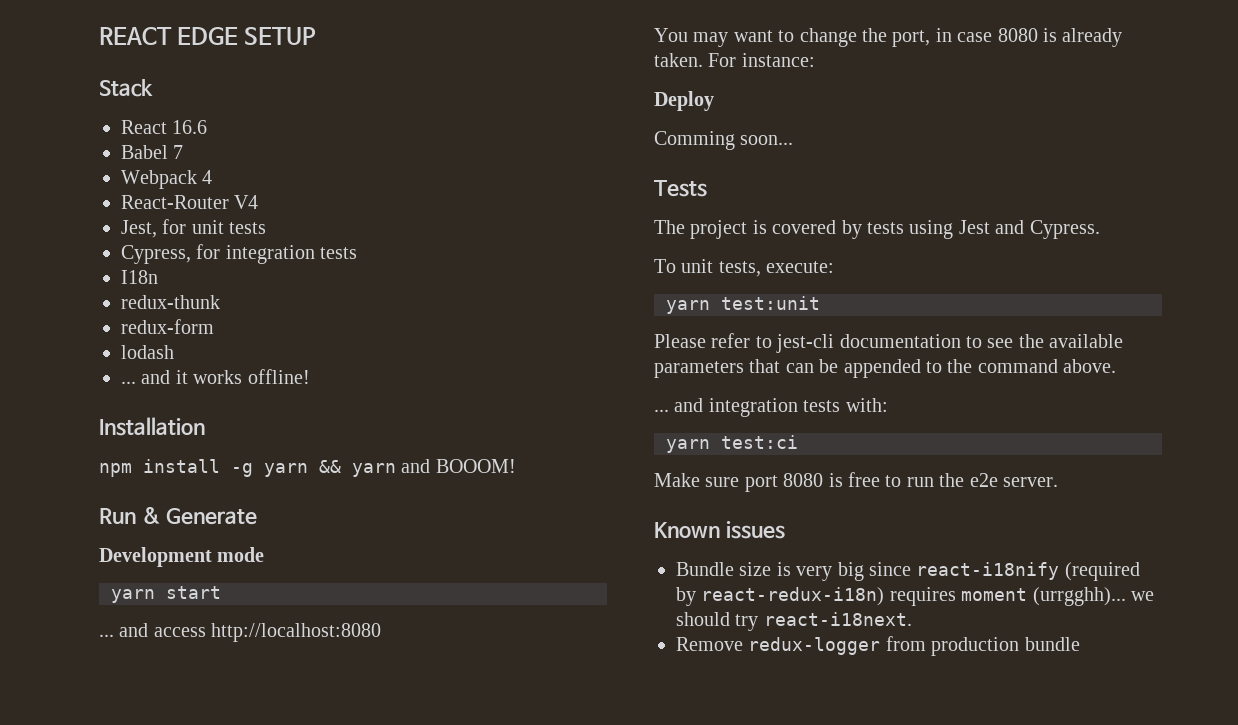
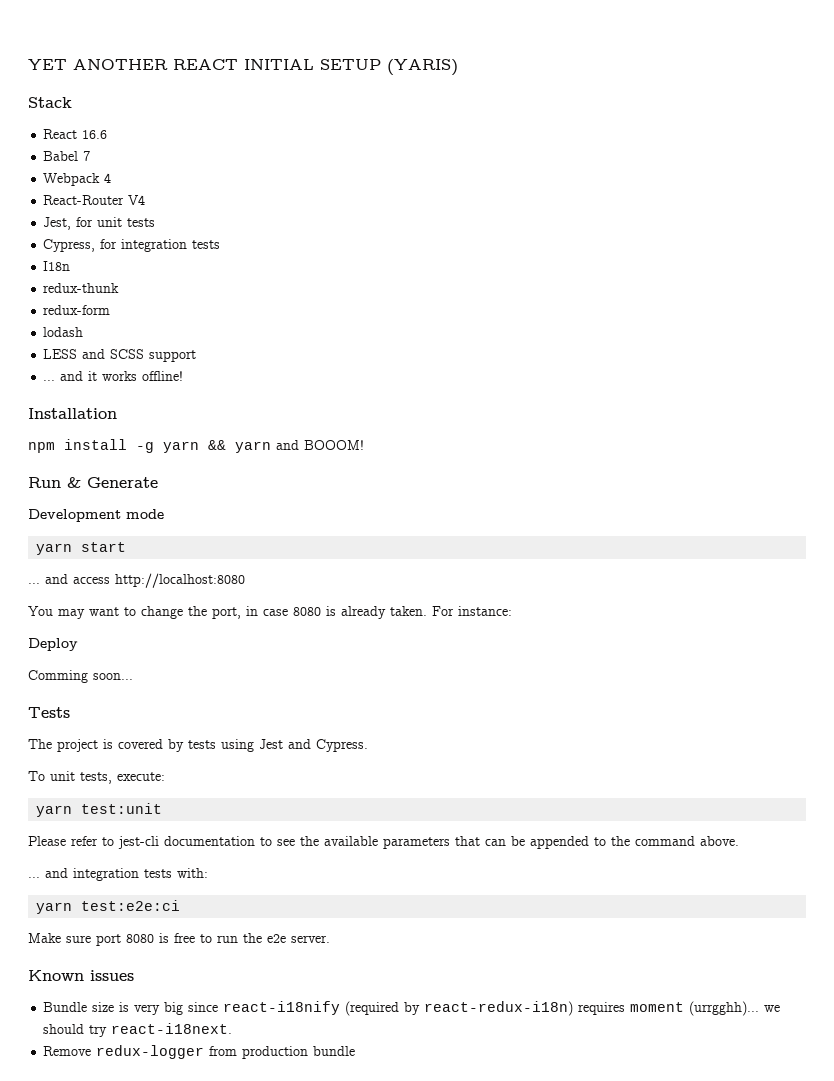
[99,27,239,45] REACT EDGE -> [28,59,314,70] YET ANOTHER REACT INITIAL
(317, 36) none -> [387,59,458,76] (YARIS)
(174, 352) none -> [43,349,197,362] // LESS and SCSS support
[721,435,798,449] test:ci -> [81,900,181,911] test:e2e:ci

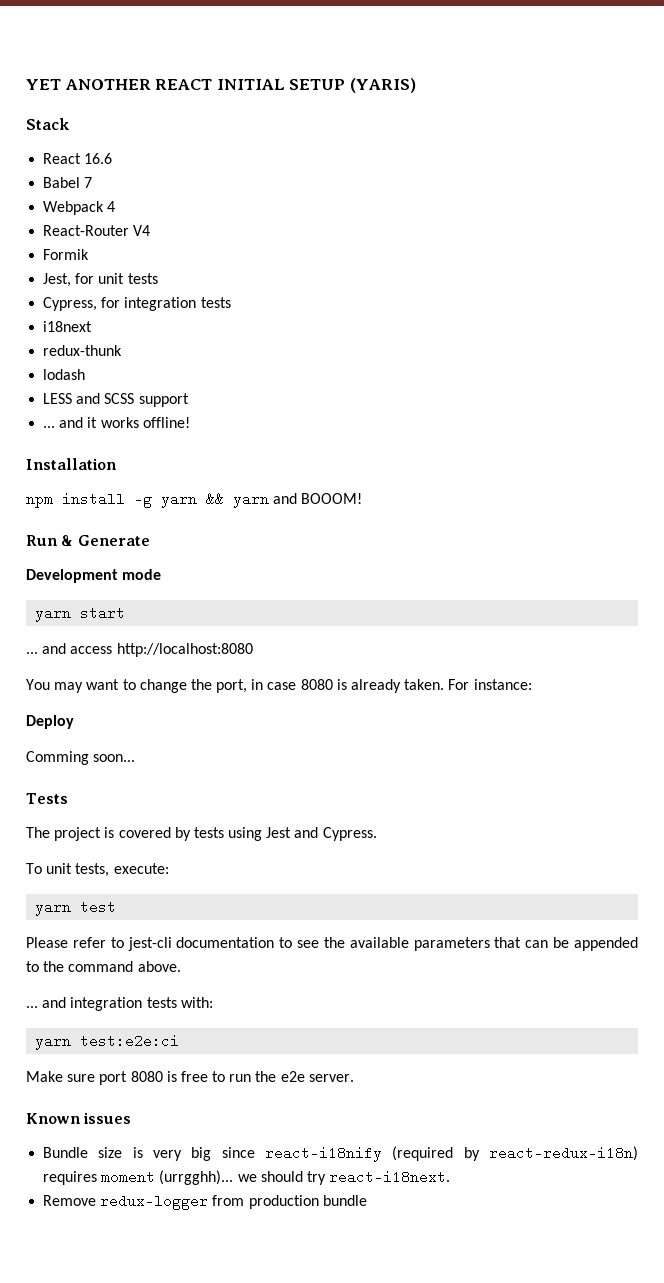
(146, 200) none -> [43,249,90,260] // Formik
[43,261,71,271] I18n -> [43,321,93,332] i18next
[43,305,111,315] // redux-form -> (123, 350) none
[81,803,163,814] test:unit -> [80,900,117,914] test

